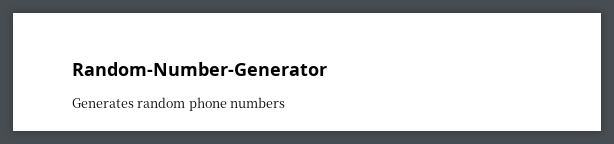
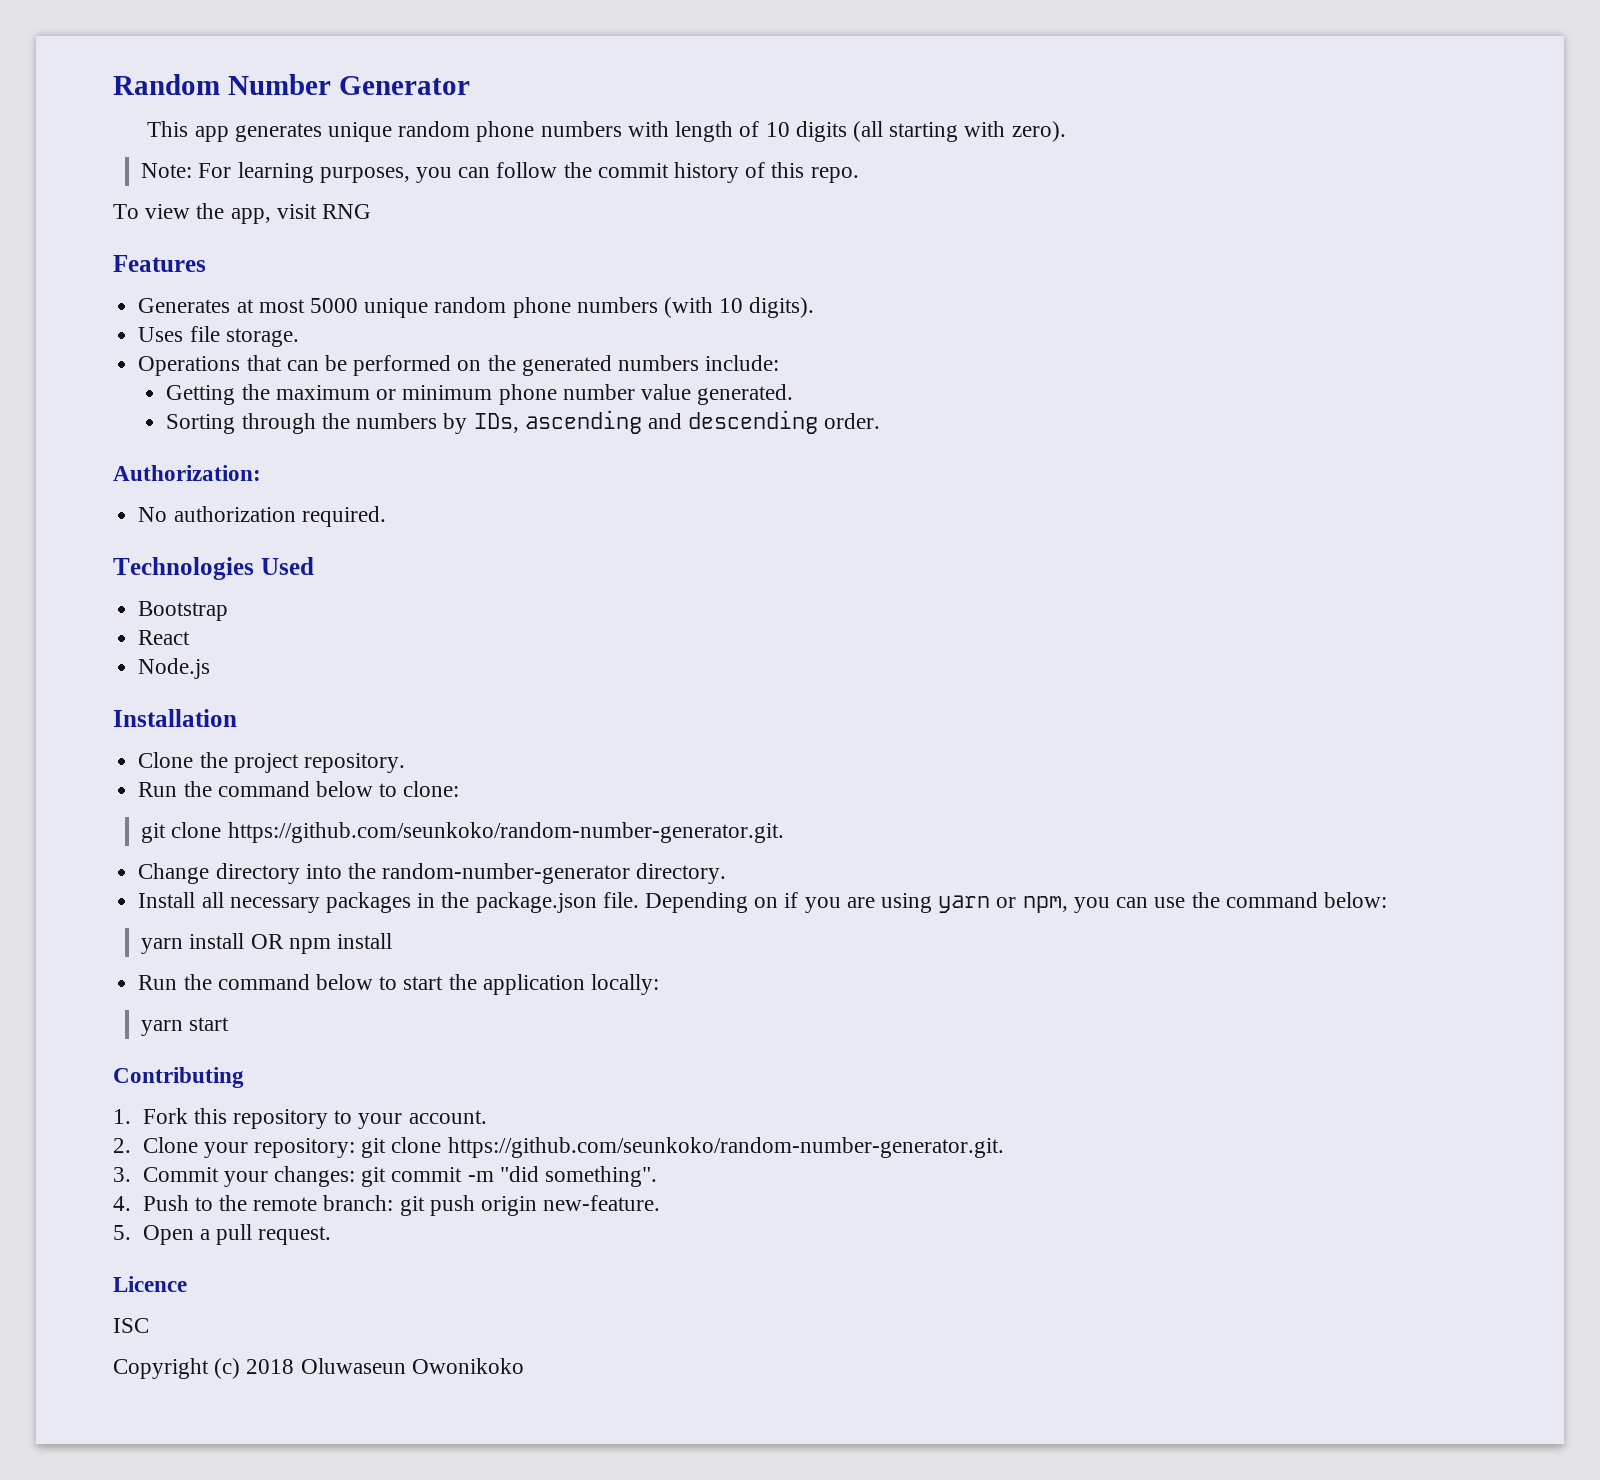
[72,62,327,76] [72,97,286,111] Random-Number-Generator // Generates random phone numbers -> [113,74,470,95] [147,121,1066,142] [141,162,859,183] [113,203,372,224] [113,255,206,272] [138,297,815,318] [138,326,299,347] [138,355,780,376] [166,384,794,405] [166,410,881,434] [113,465,261,481] [138,506,386,527] [113,557,314,580] [138,601,229,621] [138,630,191,645] [138,658,211,679] [113,709,237,727] [138,752,405,773] [138,781,460,797] [141,822,784,843] [138,863,727,884] [138,892,1387,913] [141,933,393,954] [138,974,659,995] [141,1017,230,1036] [113,1067,244,1088] [113,1108,487,1129] [113,1137,1004,1158] [113,1166,657,1187] [113,1195,661,1216] [113,1224,332,1245] [113,1276,187,1292] [113,1318,149,1333] [113,1358,524,1379] Random Number Generator // This app generates unique random phone numbers with length of 10 digits (all starting with zero). // Note: For learning purposes, you can follow the commit history of this repo. // To view the app, visit RNG // Features // Generates at most 5000 unique random phone numbers (with 10 digits). // Uses file storage. // Operations that can be performed on the generated numbers include: // Getting the maximum or minimum phone number value generated. // Sorting through the numbers by IDs, ascending and descending order. // Authorization: // No authorization required. // Technologies Used // Bootstrap // React // Node.js // Installation // Clone the project repository. // Run the command below to clone: // git clone https://github.com/seunkoko/random-number-generator.git. // Change directory into the random-number-generator directory. // Install all necessary packages in the package.json file. Depending on if you are using yarn or npm, you can use the command below: // yarn install OR npm install // Run the command below to start the application locally: // yarn start // Contributing // 1. Fork this repository to your account. // 2. Clone your repository: git clone https://github.com/seunkoko/random-number-generator.git. // 3. Commit your changes: git commit -m "did something". // 4. Push to the remote branch: git push origin new-feature. // 5. Open a pull request. // Licence // ISC // Copyright (c) 2018 Oluwaseun Owonikoko

